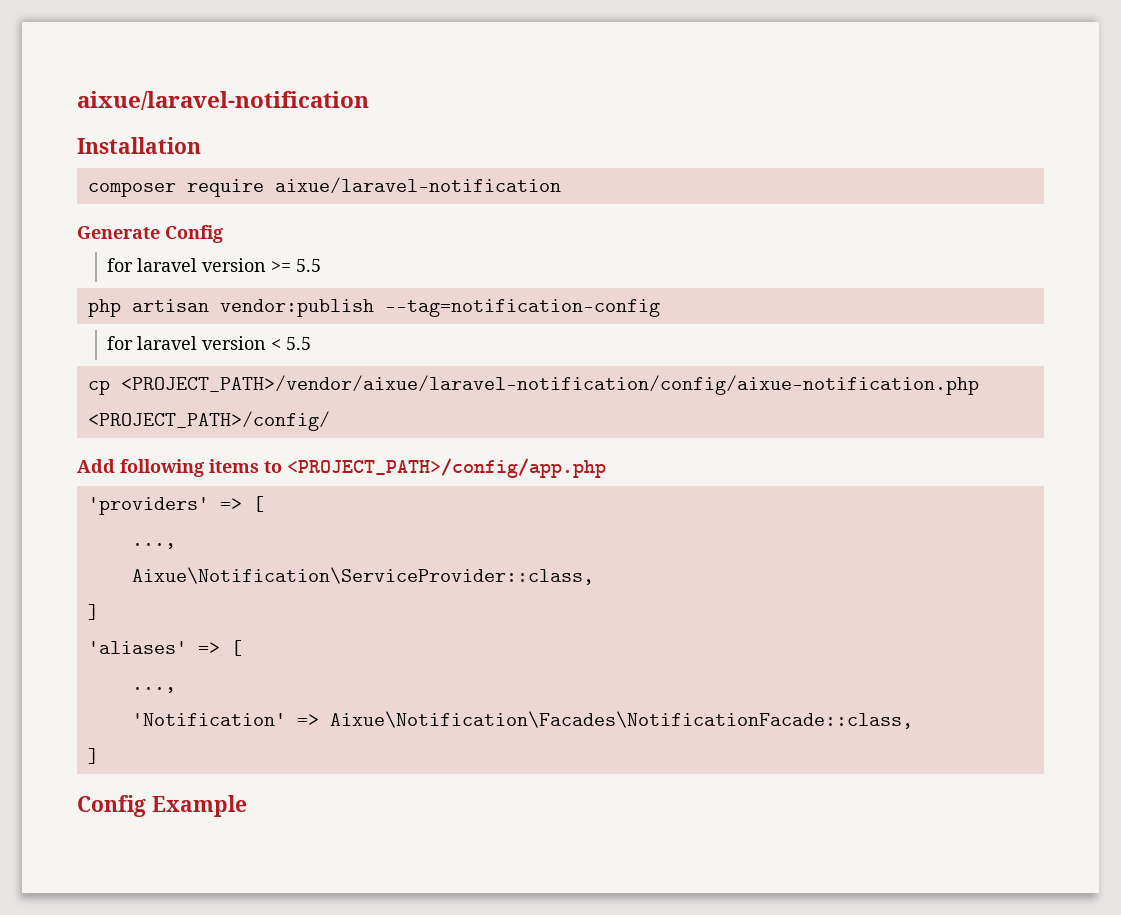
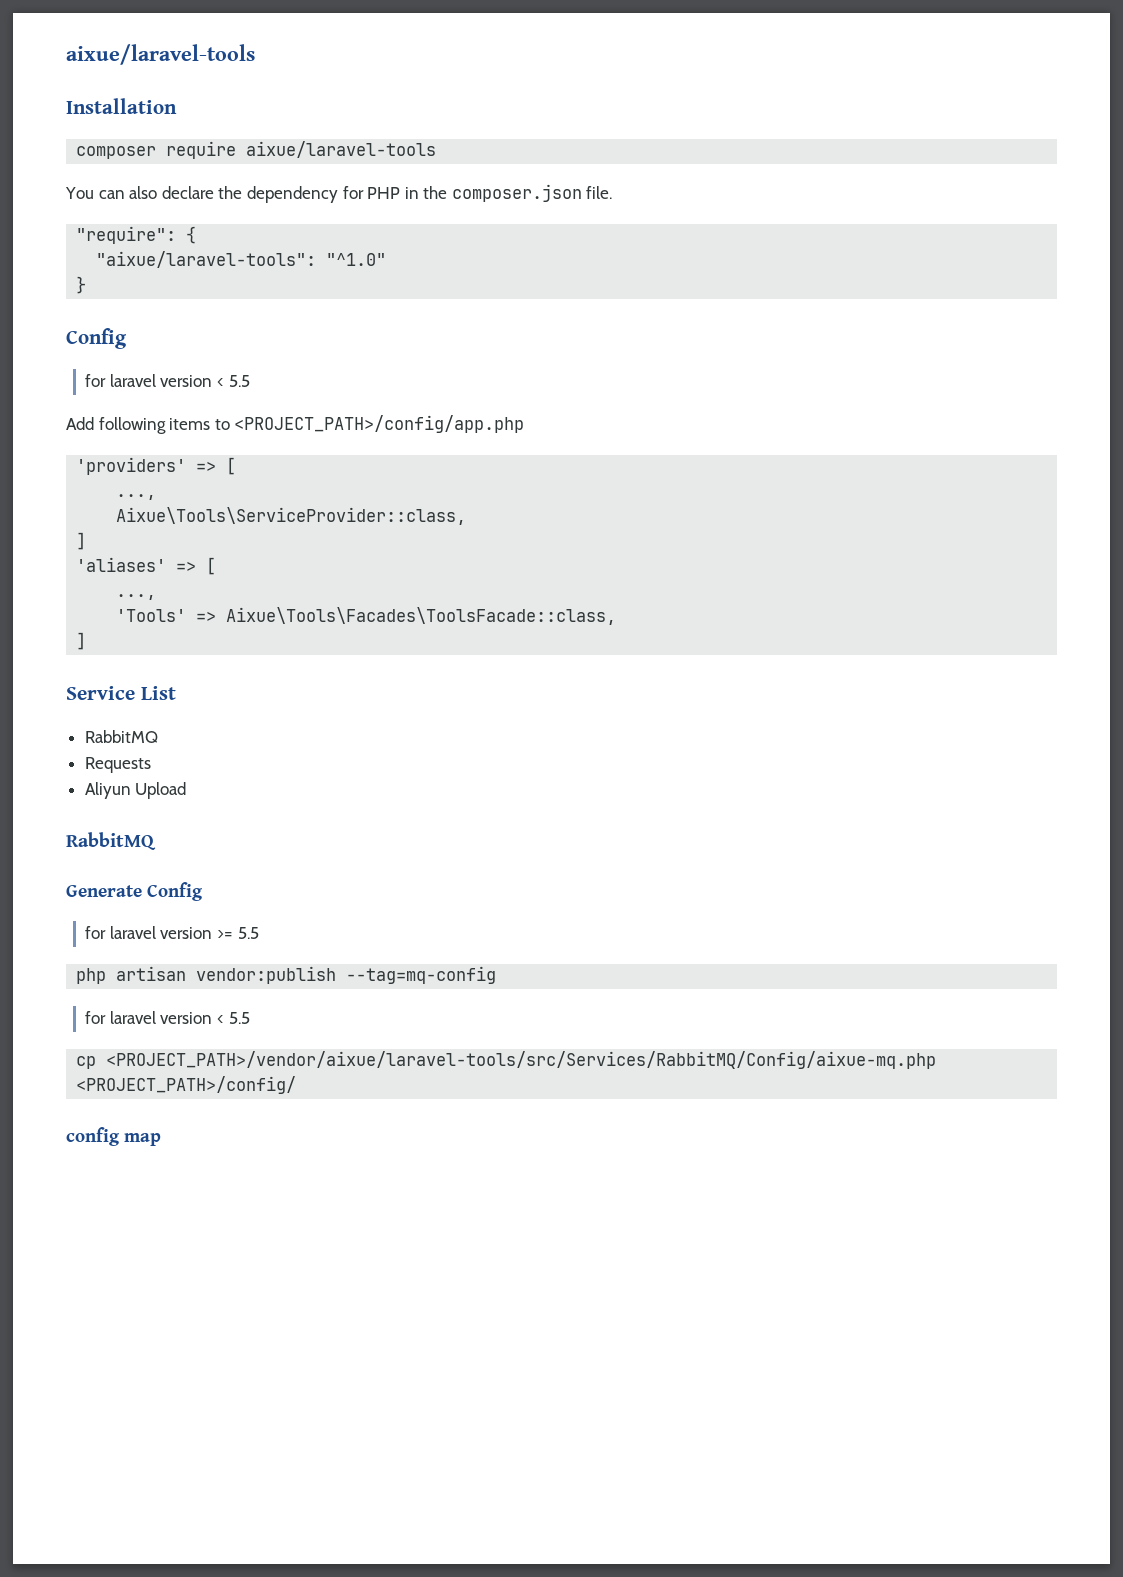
[77,91,369,110] aixue/laravel-notification -> [66,44,255,65] aixue/laravel-tools
[274,177,561,194] aixue/laravel-notification -> [246,141,437,158] [65,184,613,203] [76,226,197,244] [96,251,387,268] [76,276,87,294] [66,328,127,349] [85,374,250,387] [66,415,525,434] [76,457,237,475] [116,494,157,500] [116,507,467,525] [76,532,87,550] [76,557,217,575] [116,594,157,600] [116,607,617,625] [76,632,87,650] [66,686,176,700] [84,730,158,743] [84,757,151,773] [84,782,187,799] [66,832,156,850] aixue/laravel-tools // You can also declare the dependency for PHP in the composer.json file. // "require": { // "aixue/laravel-tools": "^1.0" // } // Config // for laravel version < 5.5 // Add following items to <PROJECT_PATH>/config/app.php // 'providers' => [ // ..., // Aixue\Tools\ServiceProvider::class, // ] // 'aliases' => [ // ..., // 'Tools' => Aixue\Tools\Facades\ToolsFacade::class, // ] // Service List // RabbitMQ // Requests // Aliyun Upload // RabbitMQ
[384,299,660,317] --tag=notification-config -> [346,966,497,984] --tag=mq-config
[120,375,979,395] <PROJECT_PATH>/vendor/aixue/laravel-notification/config/aixue-notification.php -> [106,1051,937,1069] <PROJECT_PATH>/vendor/aixue/laravel-tools/src/Services/RabbitMQ/Config/aixue-mq.php
[77,458,606,478] [87,496,264,515] [131,543,176,549] [131,567,594,585] [87,604,99,620] [87,640,242,656] [131,687,176,693] [131,711,913,729] [87,748,99,764] [77,795,247,817] Add following items to <PROJECT_PATH>/config/app.php // 'providers' => [ // ..., // Aixue\Notification\ServiceProvider::class, // ] // 'aliases' => [ // ..., // 'Notification' => Aixue\Notification\Facades\NotificationFacade::class, // ] // Config Example -> [66,1127,162,1146] config map

